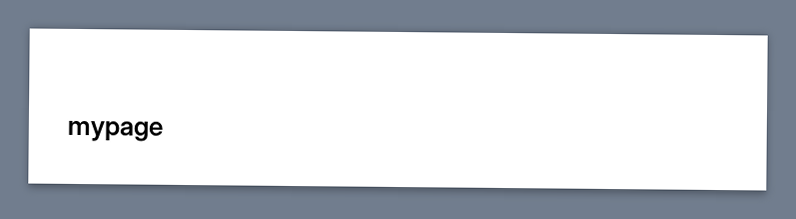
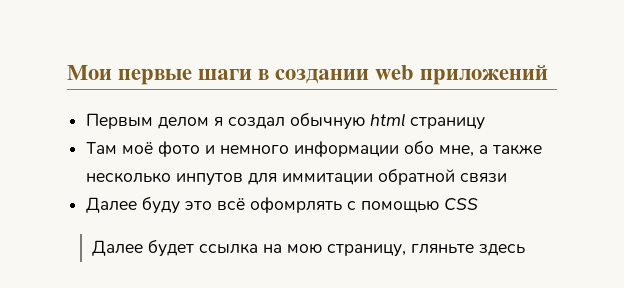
[67,120,163,142] mypage -> [67,65,549,85] [86,112,486,130] [86,140,543,157] [86,168,508,186] [86,196,479,214] [91,239,525,257] Мои первые шаги в создании web приложений // Первым делом я создал обычную html страницу // Там моё фото и немного информации обо мне, а также несколько инпутов для иммитации обратной связи // Далее буду это всё офомрлять с помощью CSS // Далее будет ссылка на мою страницу, гляньте здесь

